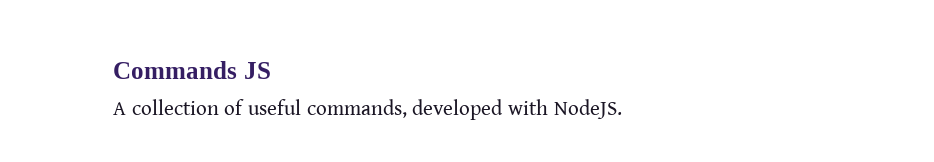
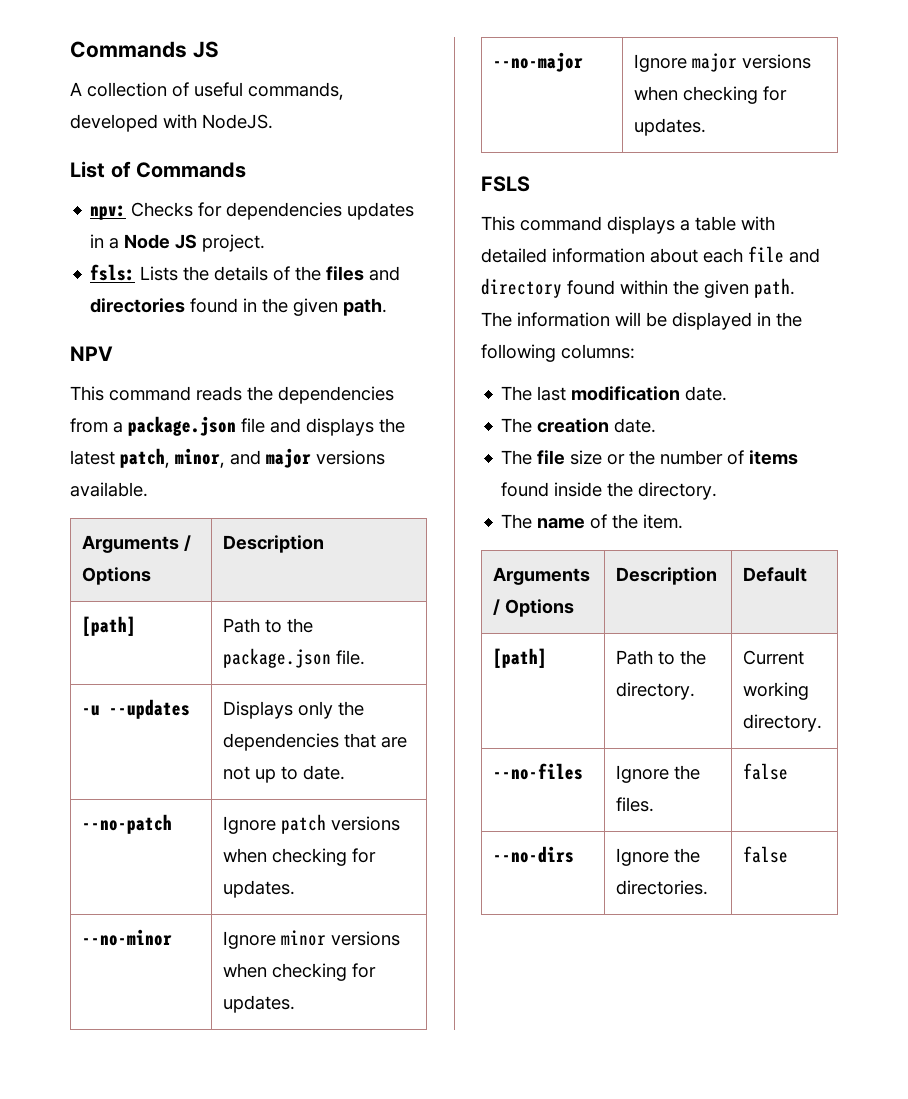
(622, 109) none -> [70,161,247,178] [90,202,415,220] [90,234,266,252] [90,264,401,281] [90,298,388,316] [70,346,113,361] [70,386,394,404] [70,416,405,436] [70,448,385,468] [70,482,148,497] [82,535,192,553] [82,567,152,585] [223,535,325,553] [82,616,137,636] [223,618,314,633] [223,648,366,668] [82,699,191,719] [223,701,365,719] [223,733,408,751] [223,765,346,783] [82,814,173,834] [223,814,401,834] [223,848,377,866] [223,880,296,898] [82,929,173,946] [223,930,401,949] [223,963,377,981] [223,995,296,1013] [493,52,584,72] [634,53,812,72] [634,86,788,104] [634,118,707,136] [481,176,530,192] [481,216,775,234] [481,246,820,263] [481,278,795,298] [481,312,802,330] [481,344,635,362] [501,386,728,401] [501,418,657,433] [501,450,799,465] [501,482,718,500] [501,514,684,529] [493,567,591,585] [493,599,575,617] [616,567,718,585] [743,567,808,582] [493,648,548,668] [616,650,707,665] [616,682,696,700] [743,650,805,665] [743,682,810,700] [743,714,823,732] [493,763,584,780] [616,765,701,783] [616,797,655,812] [743,763,789,780] [493,846,575,863] [616,848,701,866] [616,880,709,895] [743,846,789,863] // List of Commands // npv: Checks for dependencies updates in a Node JS project. // fsls: Lists the details of the files and directories found in the given path. // NPV // This command reads the dependencies from a package.json file and displays the latest patch, minor, and major versions available. // Arguments / Options | Description // [path] | Path to the package.json file. // -u --updates | Displays only the dependencies that are not up to date. // --no-patch | Ignore patch versions when checking for updates. // --no-minor | Ignore minor versions when checking for updates. // --no-major | Ignore major versions when checking for updates. // FSLS // This command displays a table with detailed information about each file and directory found within the given path. // The information will be displayed in the following columns: // The last modification date. // The creation date. // The file size or the number of items found inside the directory. // The name of the item. // Arguments / Options | Description | Default // [path] | Path to the directory. | Current working directory. // --no-files | Ignore the files. | false // --no-dirs | Ignore the directories. | false

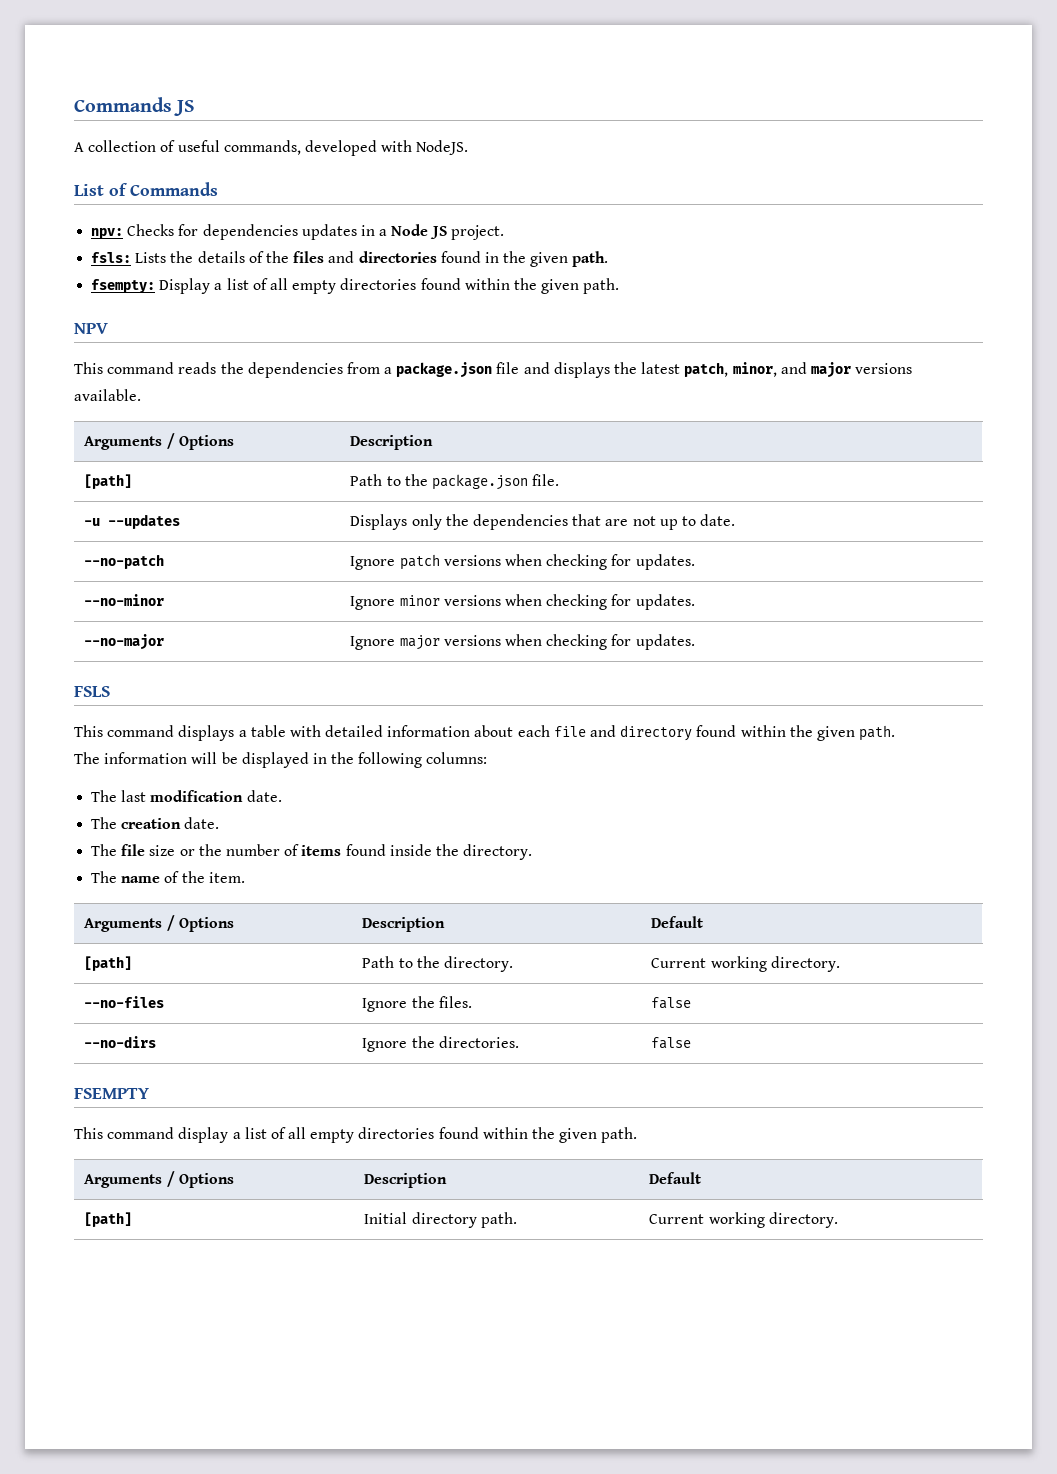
(388, 307) none -> [91,278,620,294] // fsempty: Display a list of all empty directories found within the given path.
(789, 854) none -> [74,1088,149,1099] [74,1127,638,1143] [84,1171,234,1188] [364,1173,448,1188] [649,1172,702,1184] [84,1212,133,1227] [364,1212,517,1228] [649,1212,838,1228] // FSEMPTY // This command display a list of all empty directories found within the given path. // Arguments / Options | Description | Default // [path] | Initial directory path. | Current working directory.

